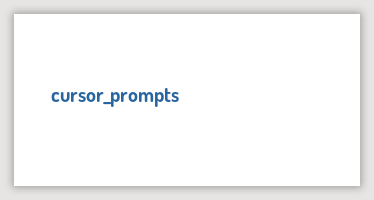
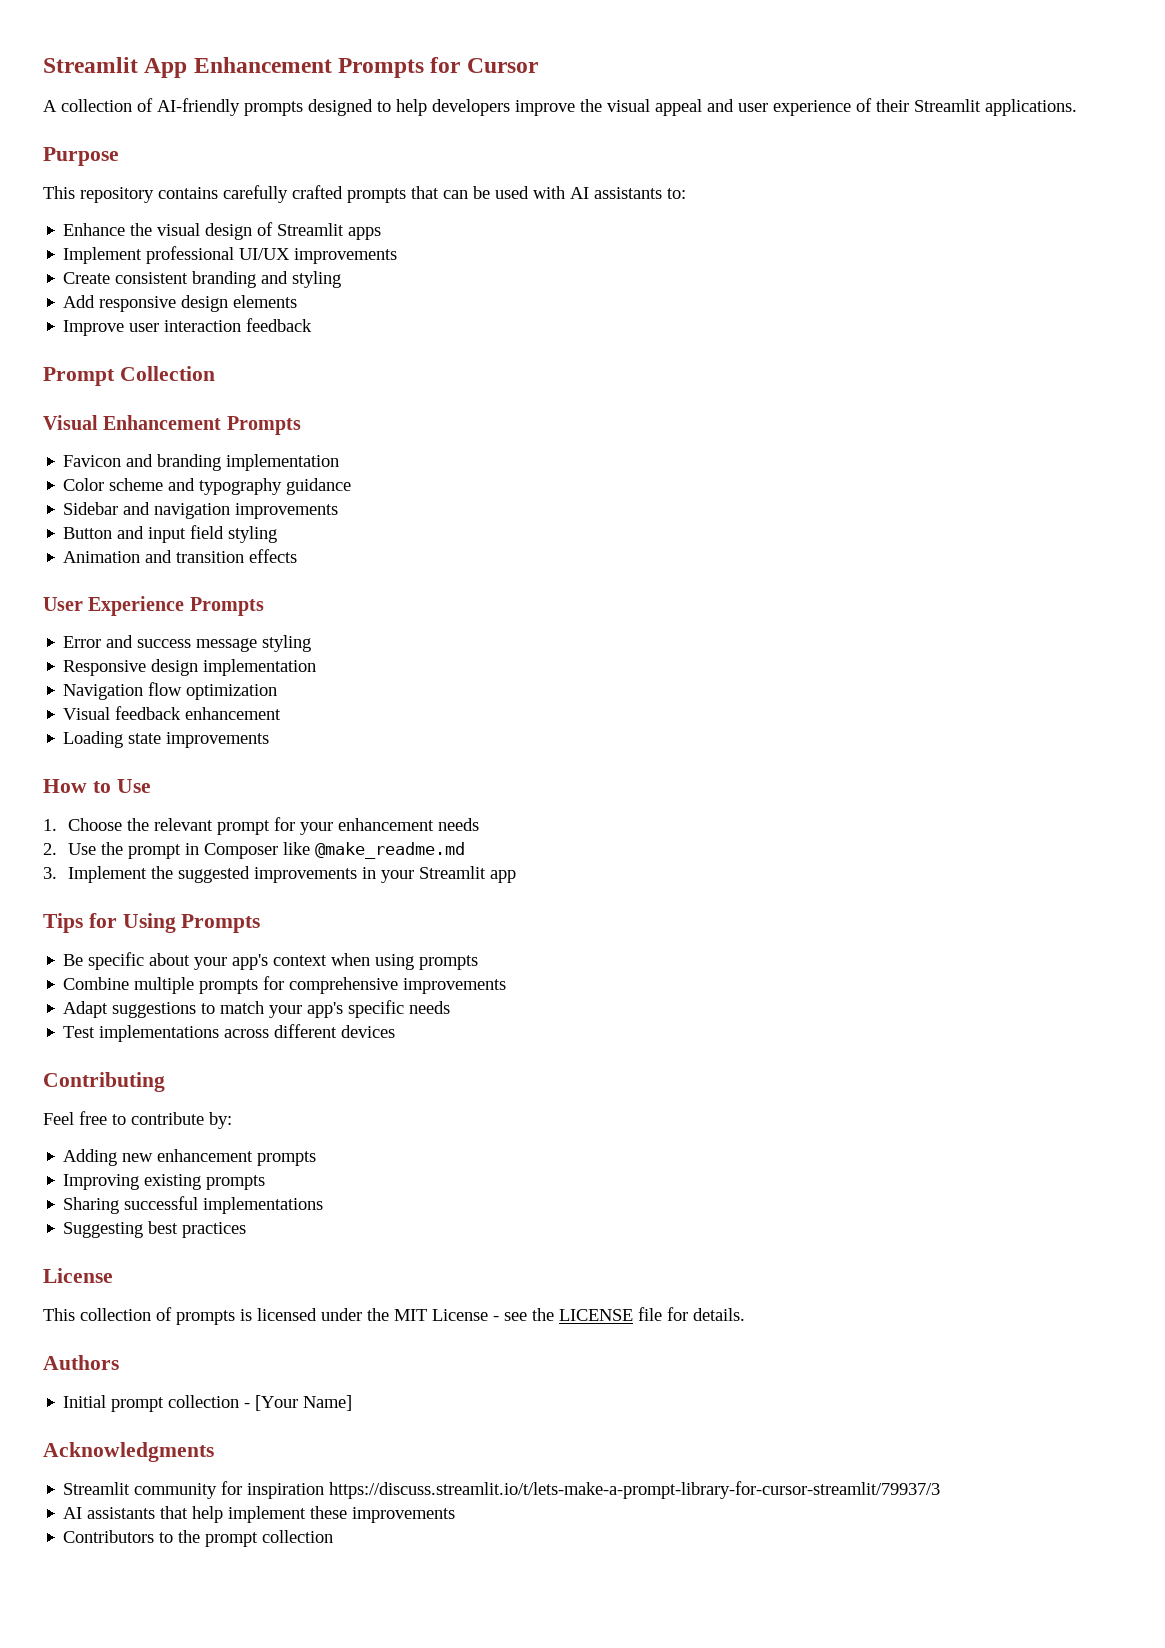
[51,88,179,107] cursor_prompts -> [43,57,538,78] [43,98,1077,116] [43,147,119,166] [43,185,686,203] [63,222,382,240] [63,246,398,264] [63,271,342,288] [63,295,298,312] [63,318,313,336] [43,366,215,386] [43,415,301,435] [63,454,340,471] [63,478,352,495] [63,502,339,519] [63,525,278,543] [63,549,298,563] [43,596,264,616] [63,635,312,652] [63,659,317,676] [63,682,278,700] [63,706,282,720] [63,731,270,748] [43,779,151,793] [43,817,480,835] [43,842,466,859] [43,866,517,883] [43,913,261,933] [63,952,479,970] [63,976,507,994] [63,1000,451,1018] [63,1024,396,1042] [43,1072,165,1092] [43,1111,232,1129] [63,1149,317,1166] [63,1174,266,1190] [63,1196,324,1214] [63,1221,247,1238] [43,1268,113,1283] [43,1307,745,1325] [43,1355,119,1370] [63,1395,353,1412] [43,1442,214,1462] [63,1481,941,1499] [63,1506,456,1523] [63,1530,334,1547] Streamlit App Enhancement Prompts for Cursor // A collection of AI-friendly prompts designed to help developers improve the visual appeal and user experience of their Streamlit applications. // Purpose // This repository contains carefully crafted prompts that can be used with AI assistants to: // Enhance the visual design of Streamlit apps // Implement professional UI/UX improvements // Create consistent branding and styling // Add responsive design elements // Improve user interaction feedback // Prompt Collection // Visual Enhancement Prompts // Favicon and branding implementation // Color scheme and typography guidance // Sidebar and navigation improvements // Button and input field styling // Animation and transition effects // User Experience Prompts // Error and success message styling // Responsive design implementation // Navigation flow optimization // Visual feedback enhancement // Loading state improvements // How to Use // 1. Choose the relevant prompt for your enhancement needs // 2. Use the prompt in Composer like @make_readme.md // 3. Implement the suggested improvements in your Streamlit app // Tips for Using Prompts // Be specific about your app's context when using prompts // Combine multiple prompts for comprehensive improvements // Adapt suggestions to match your app's specific needs // Test implementations across different devices // Contributing // Feel free to contribute by: // Adding new enhancement prompts // Improving existing prompts // Sharing successful implementations // Suggesting best practices // License // This collection of prompts is licensed under the MIT License - see the LICENSE file for details. // Authors // Initial prompt collection - [Your Name] // Acknowledgments // Streamlit community for inspiration https://discuss.streamlit.io/t/lets-make-a-prompt-library-for-cursor-streamlit/79937/3 // AI assistants that help implement these improvements // Contributors to the prompt collection

